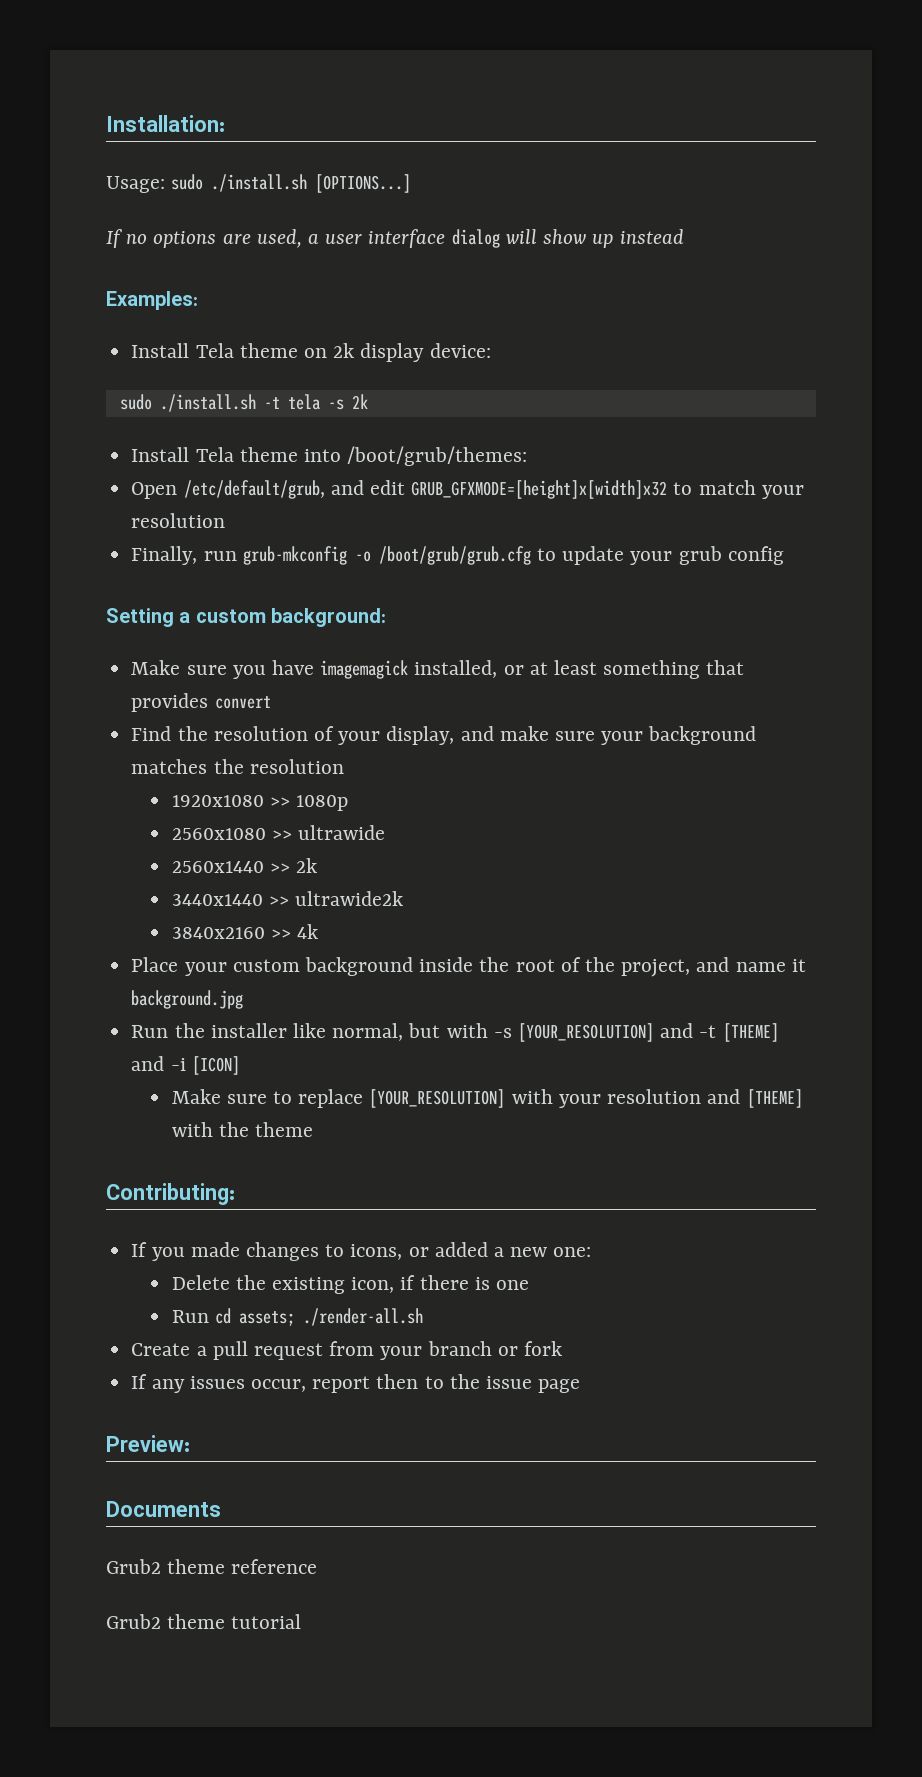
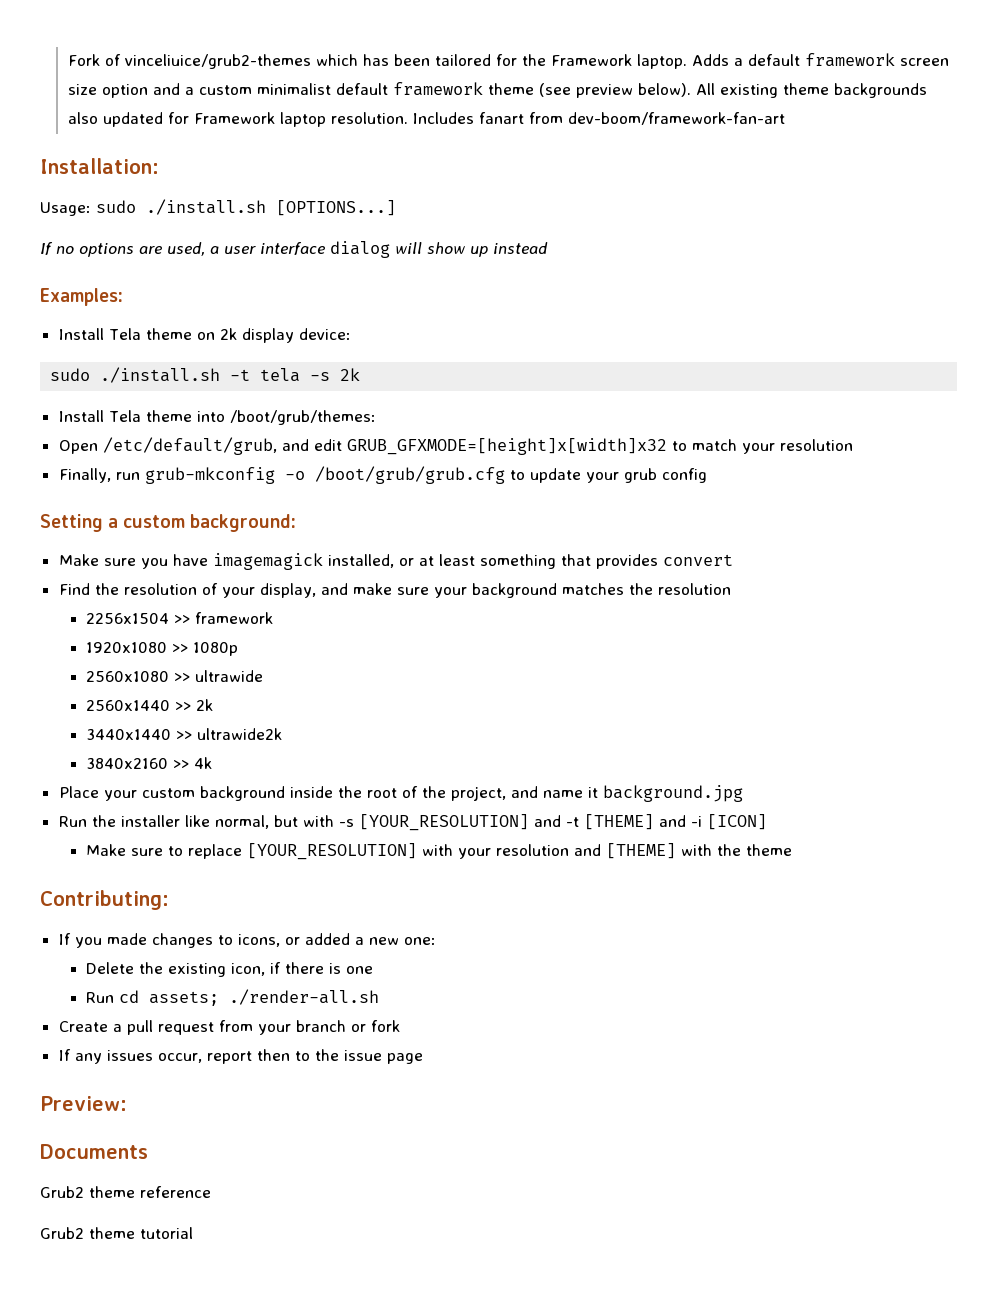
(106, 123) none -> [67,53,949,69] [67,82,927,98] [67,112,785,127] Fork of vinceliuice/grub2-themes which has been tailored for the Framework laptop. Adds a default framework screen size option and a custom minimalist default framework theme (see preview below). All existing theme backgrounds also updated for Framework laptop resolution. Includes fanart from dev-boom/framework-fan-art //
(344, 766) none -> [86,612,274,624] // 2256x1504 >> framework

